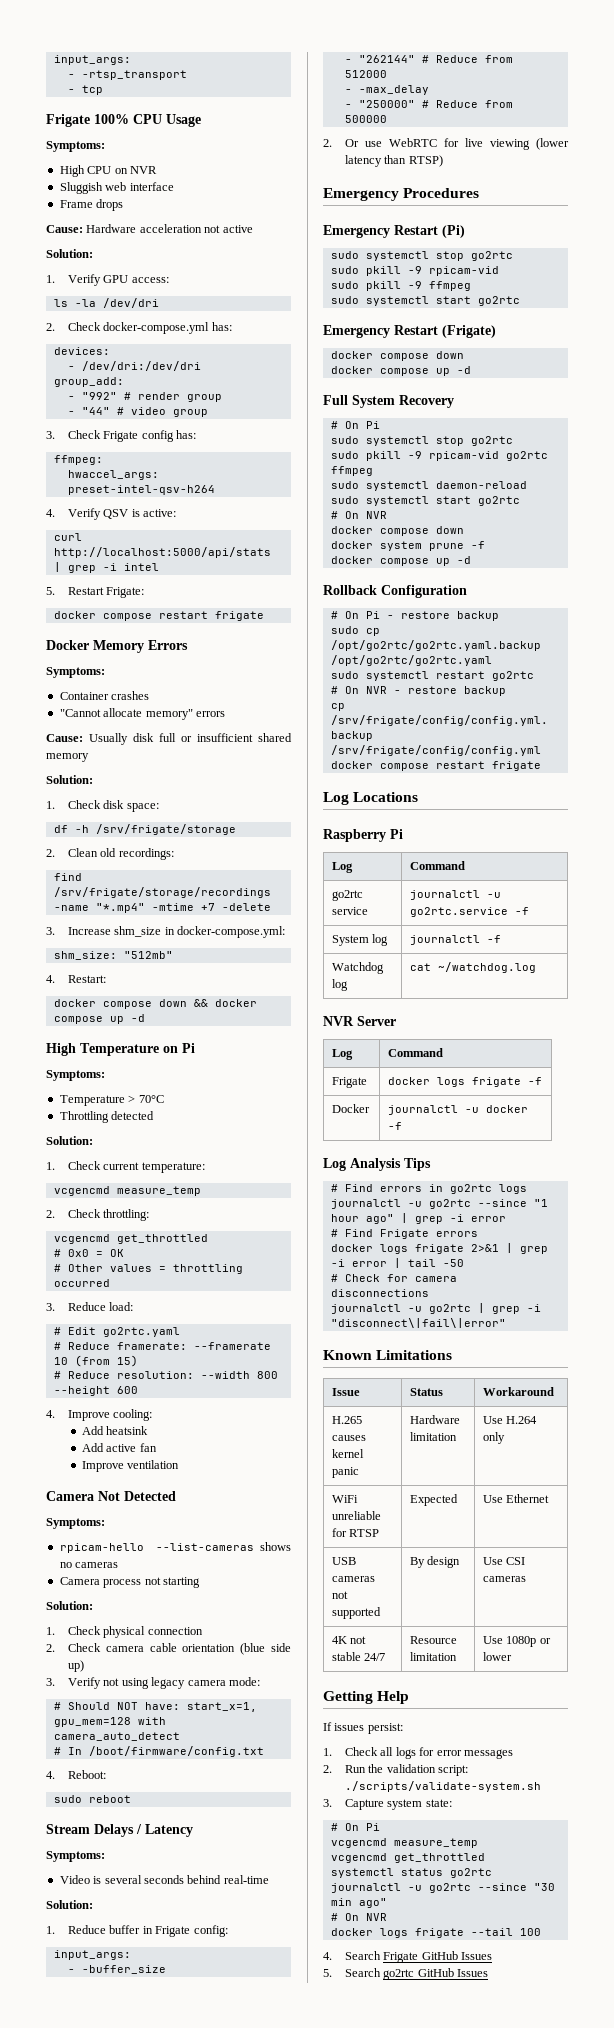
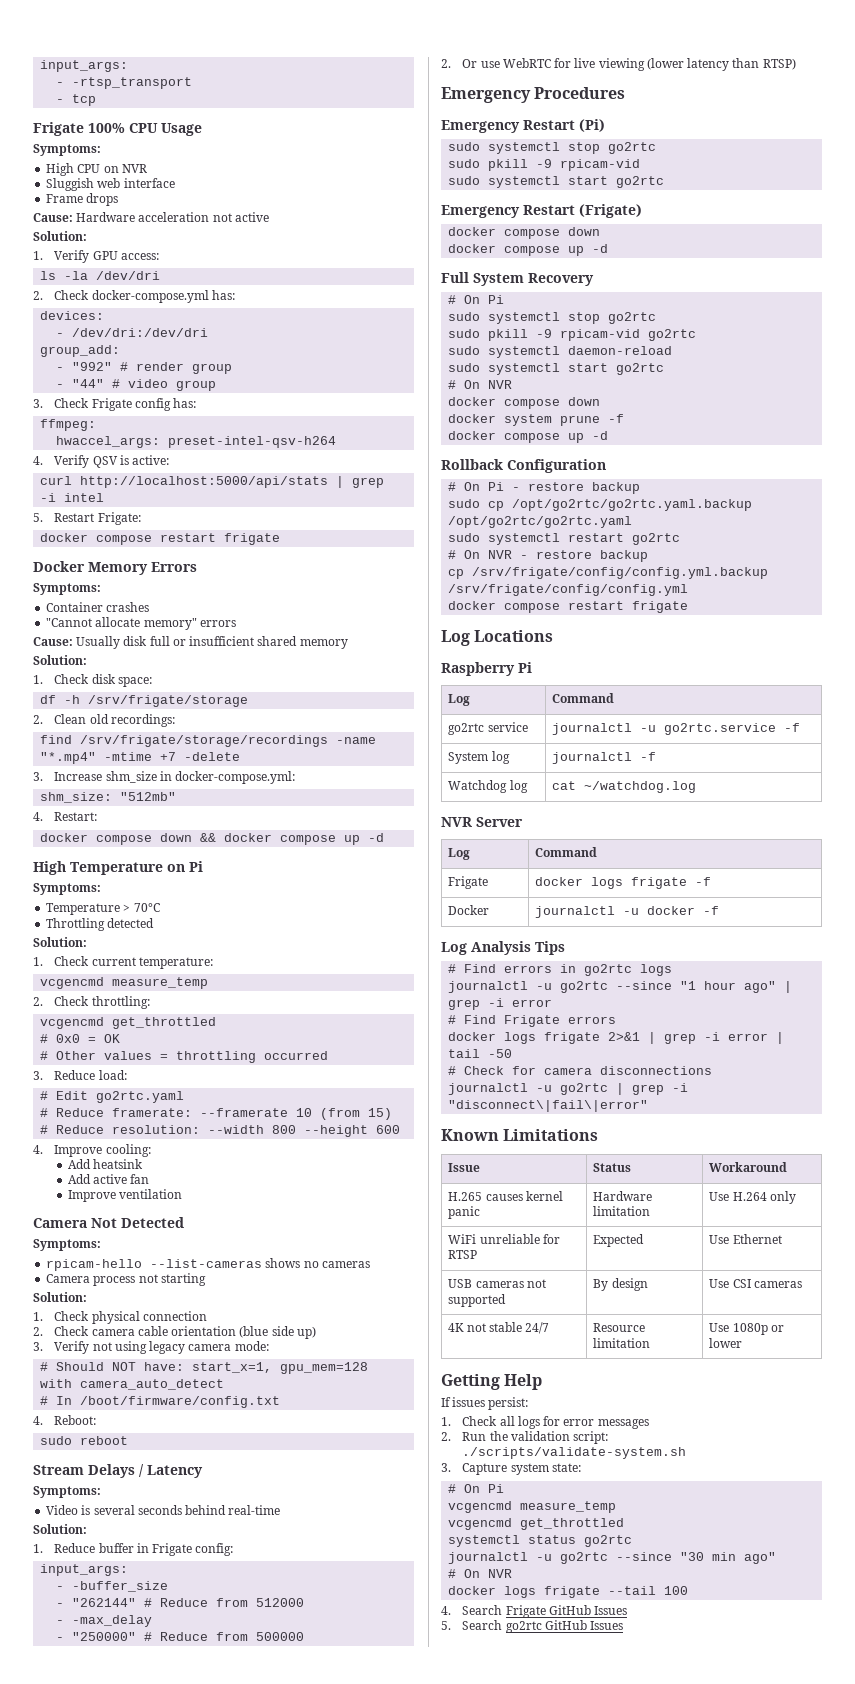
[330,281,471,291] // sudo pkill -9 ffmpeg -> (641, 165) none
[330,466,373,476] ffmpeg -> (697, 335) none

